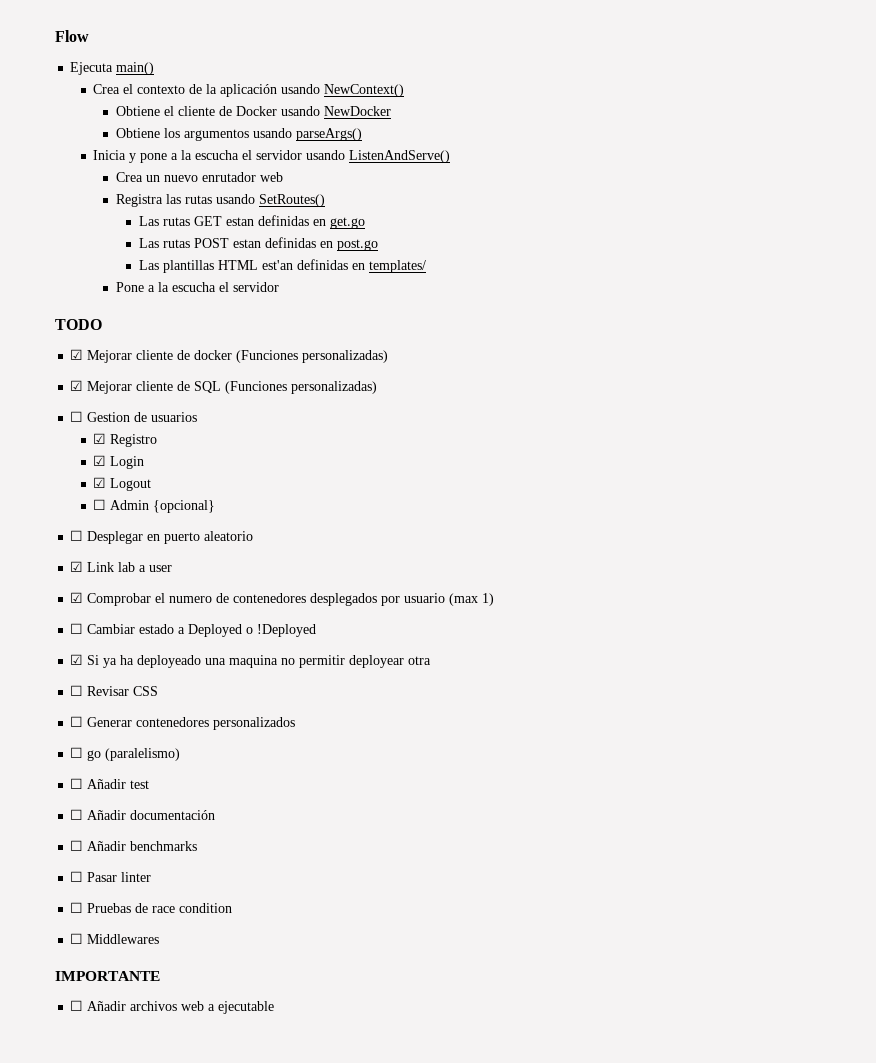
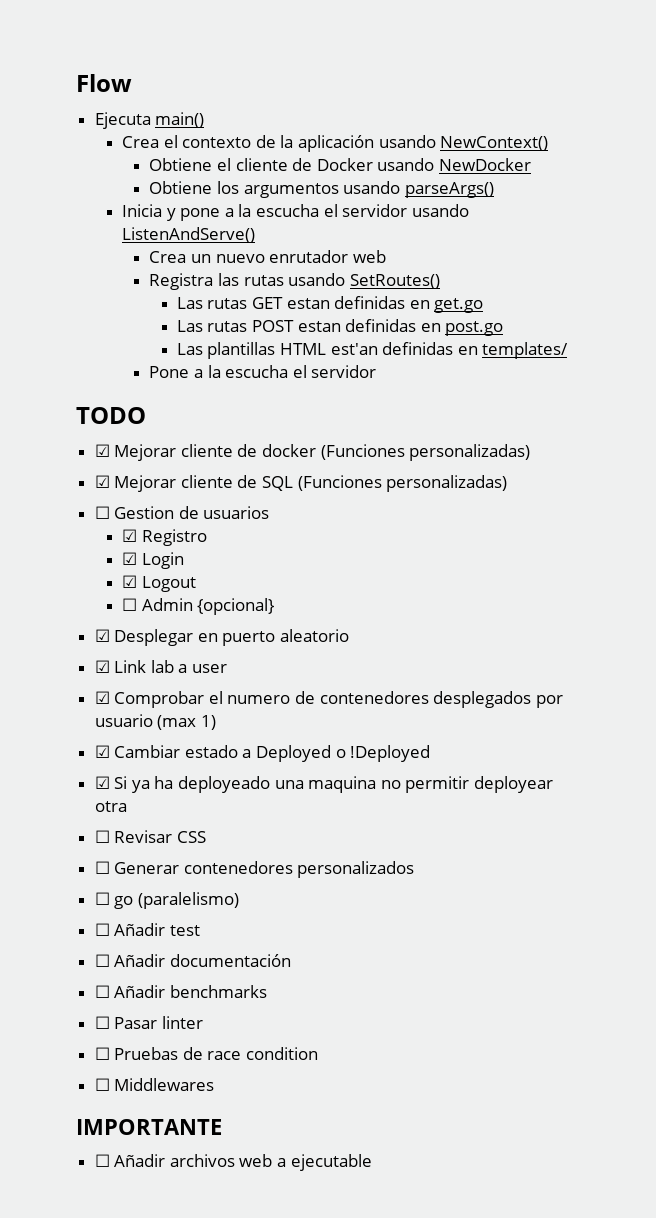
[70,530,84,541] ☐ -> [94,629,110,642] ☑
[70,623,84,634] ☐ -> [94,745,110,758] ☑

